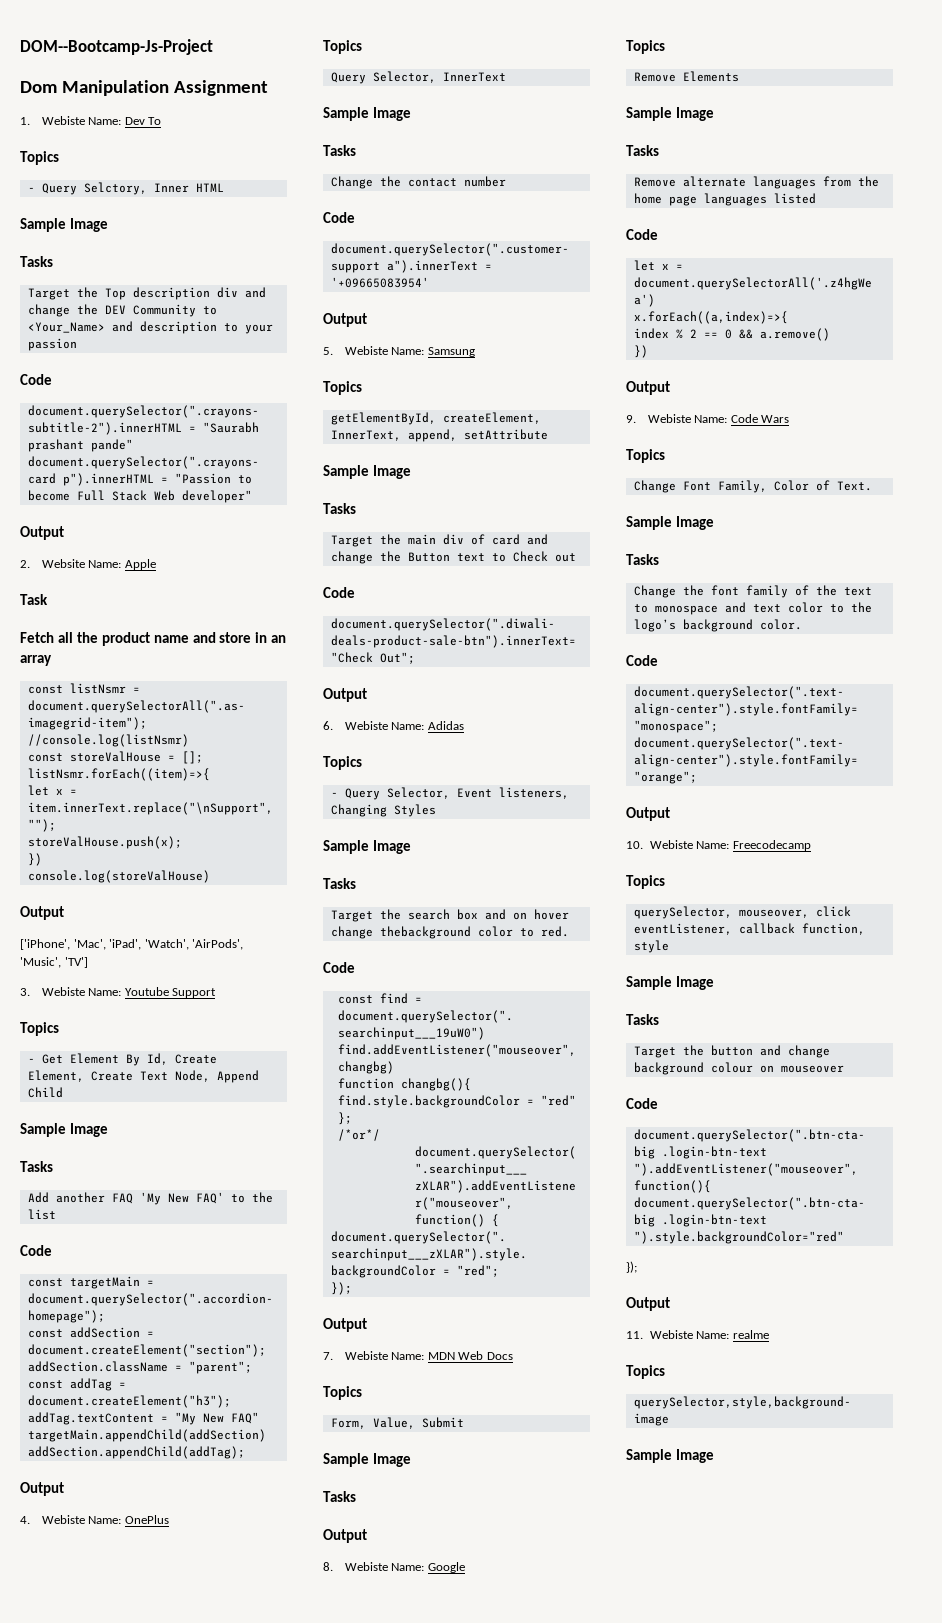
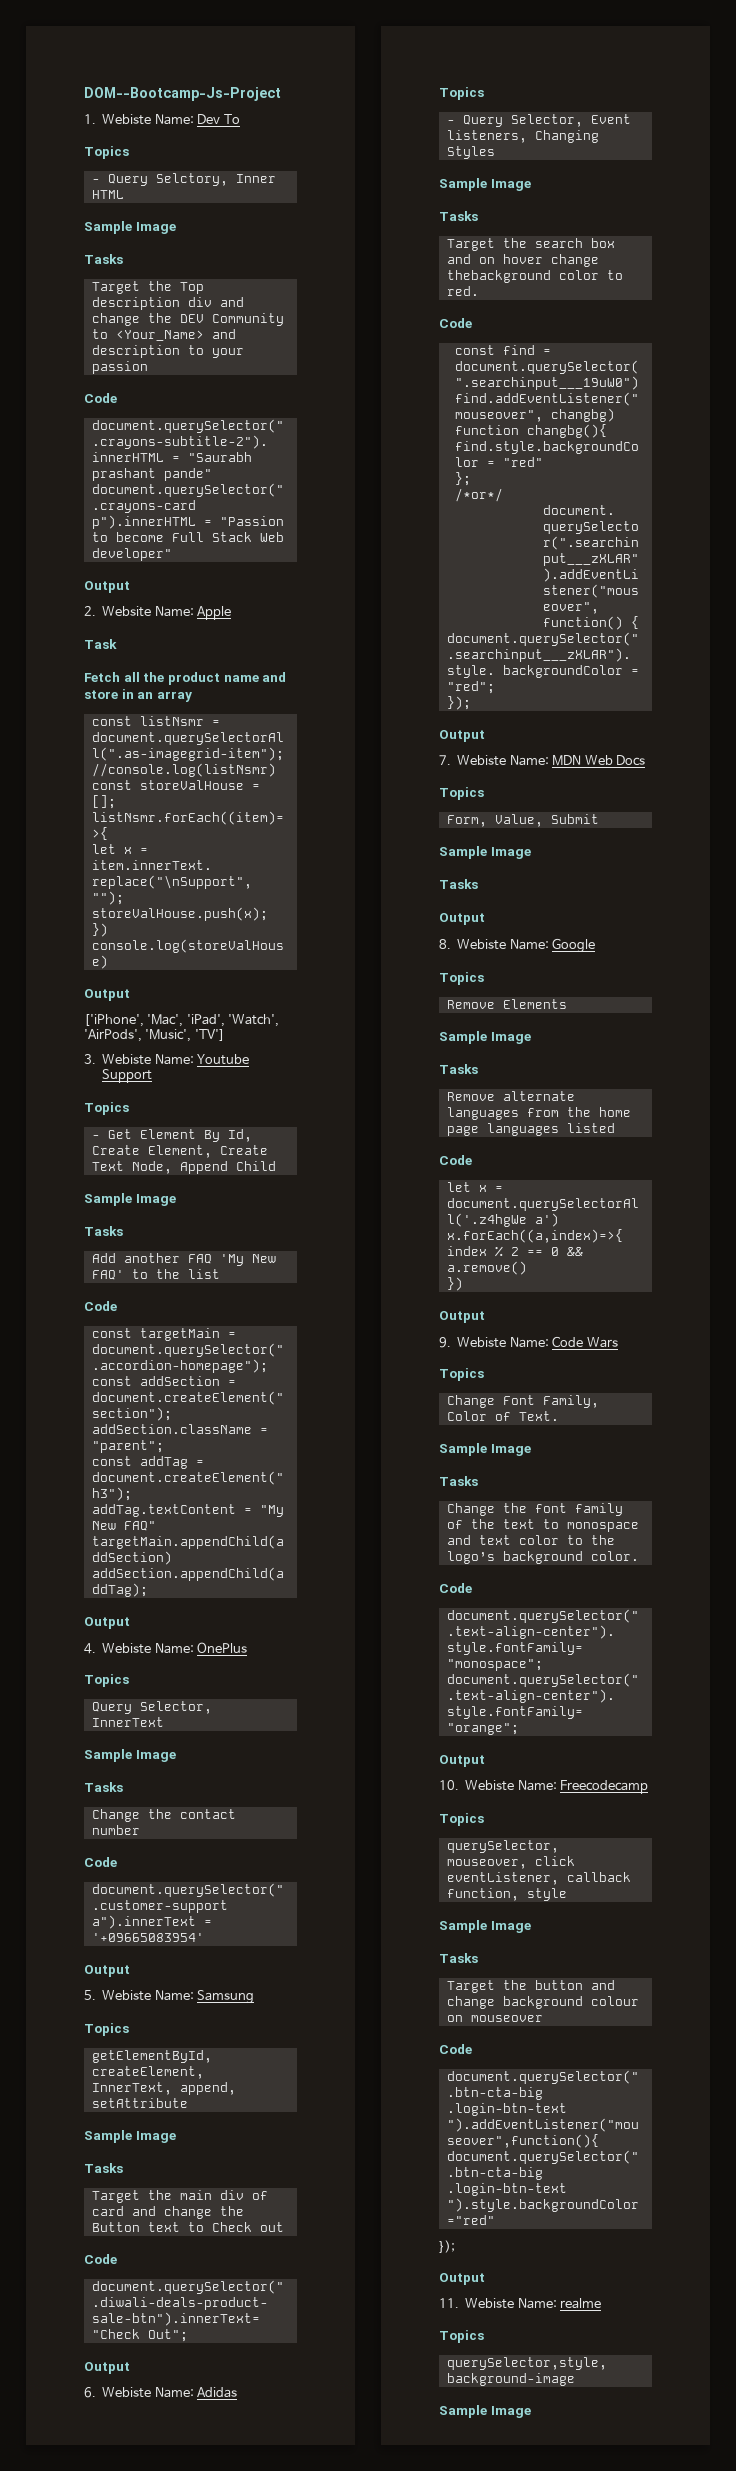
[20,80,268,96] // Dom Manipulation Assignment -> (281, 94) none

